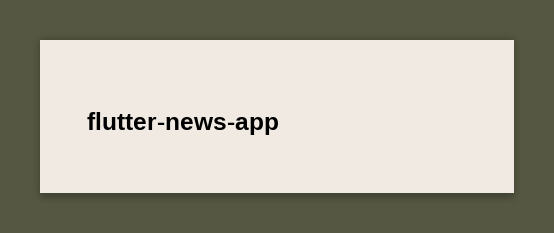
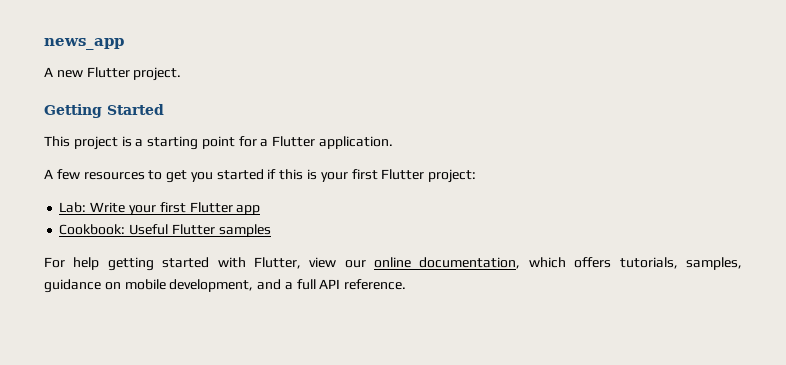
[87,112,279,135] flutter-news-app -> [44,38,124,50] [44,67,182,81] [44,104,164,118] [44,136,394,150] [44,169,477,183] [59,202,261,215] [59,224,271,237] [44,257,742,271] [44,279,407,293] news_app // A new Flutter project. // Getting Started // This project is a starting point for a Flutter application. // A few resources to get you started if this is your first Flutter project: // Lab: Write your first Flutter app // Cookbook: Useful Flutter samples // For help getting started with Flutter, view our online documentation, which offers tutorials, samples, guidance on mobile development, and a full API reference.

